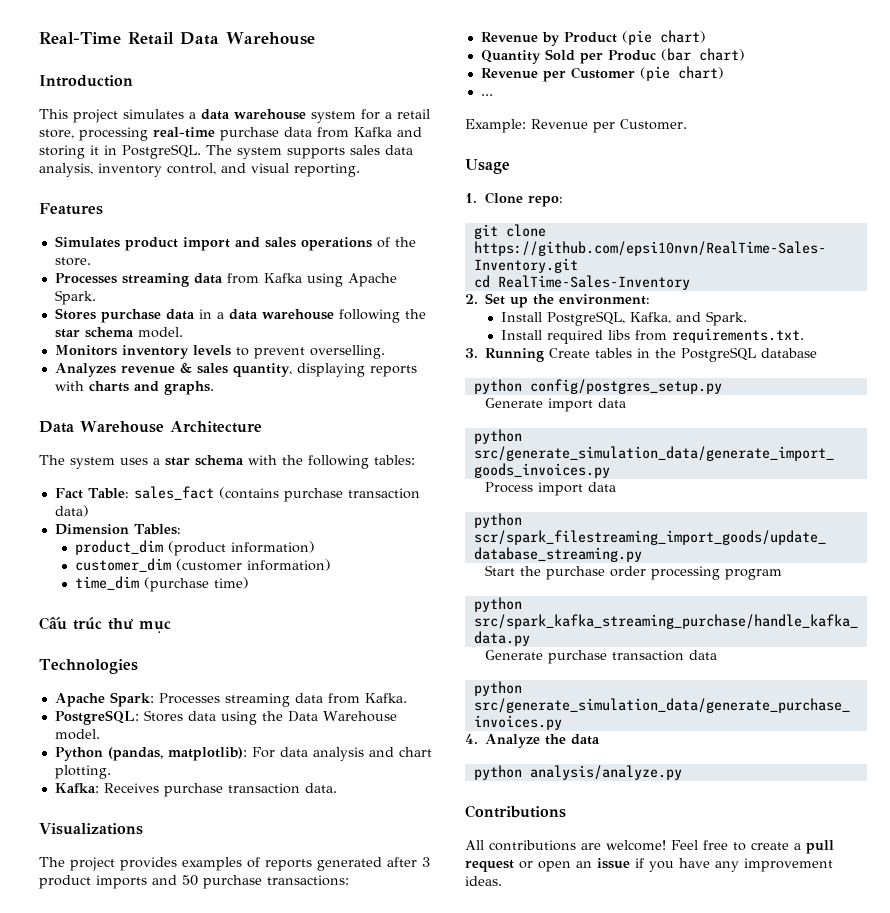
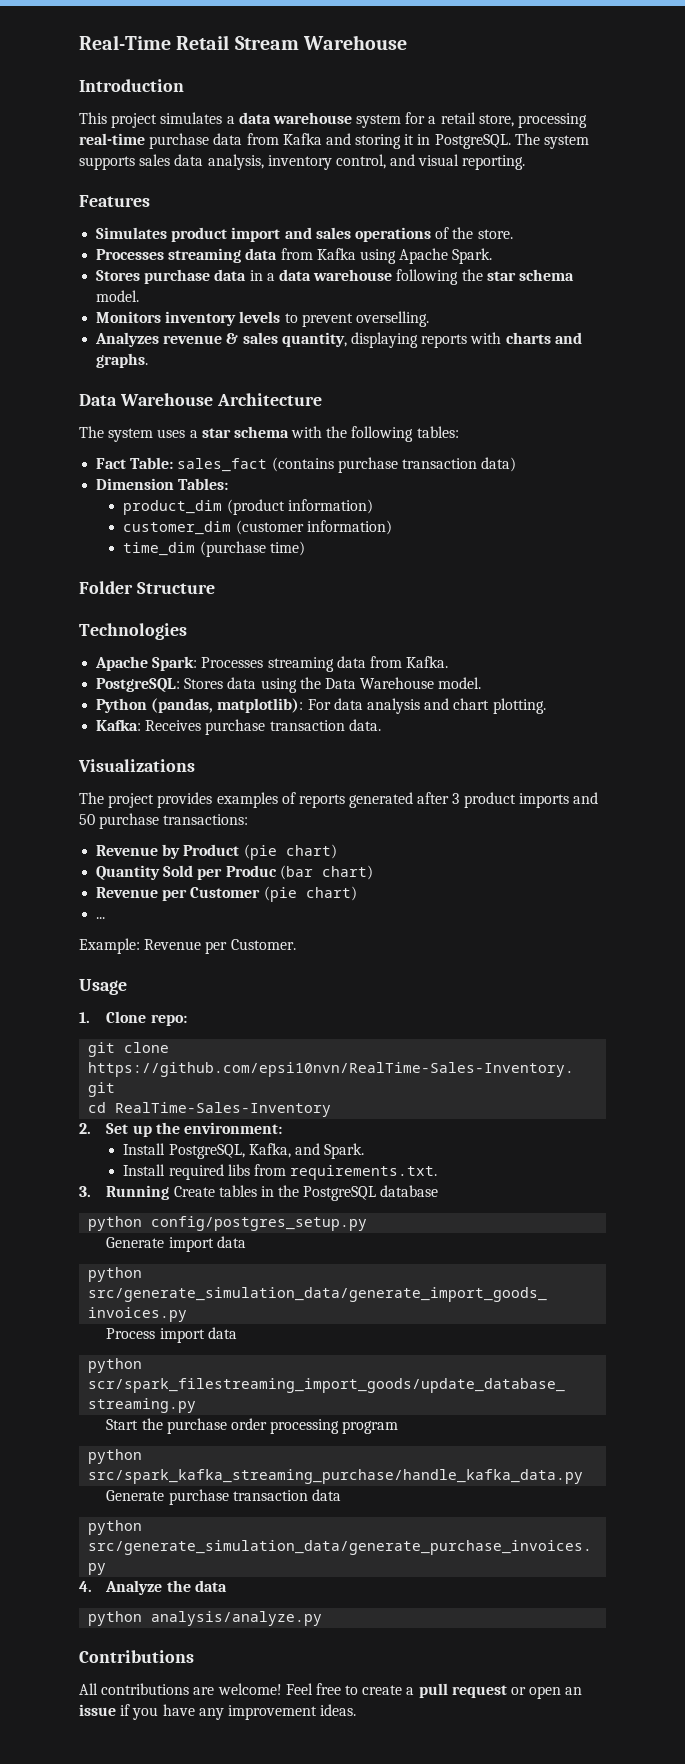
[180,32,219,45] Data -> [234,36,299,50] Stream
[39,617,171,633] Cấu trúc thư mục -> [79,581,215,594] Folder Structure

